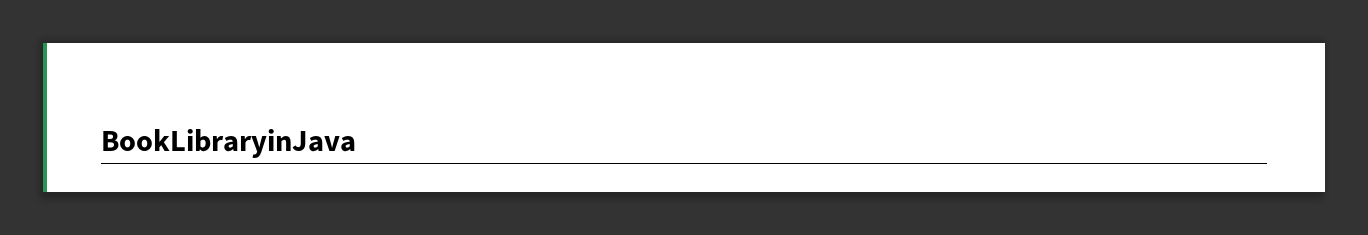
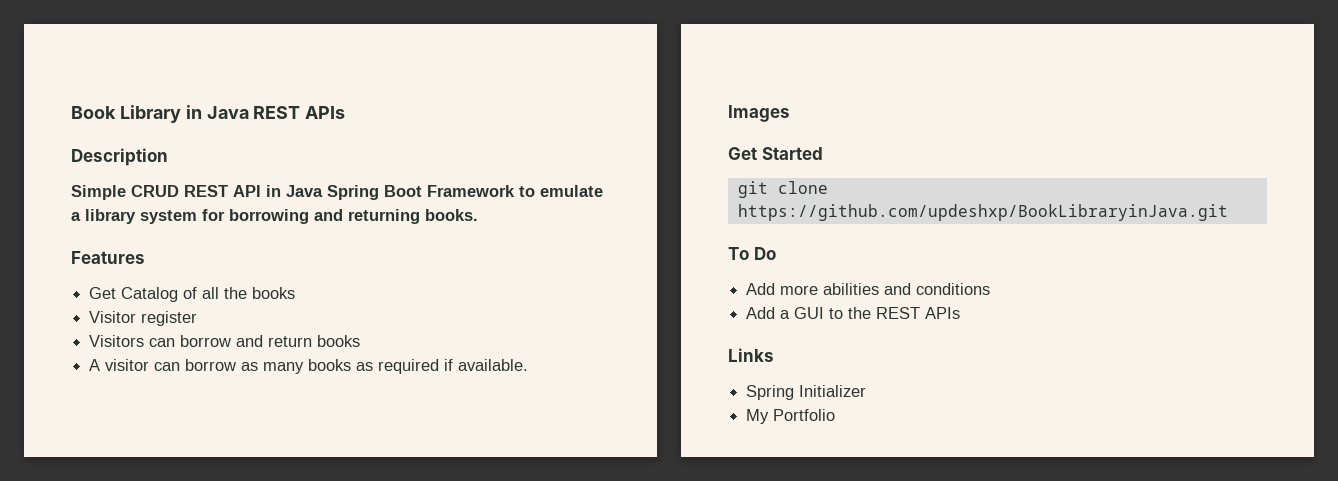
[101,129,356,158] BookLibraryinJava -> [71,105,346,123] [71,148,168,166] [71,185,603,200] [71,209,478,224] [71,251,145,264] [89,287,296,302] [89,311,198,326] [89,335,361,347] [89,359,529,374] [728,105,790,122] [728,147,823,160] [737,181,828,198] [737,204,1228,221] [728,247,776,260] [746,283,991,295] [746,307,961,319] [728,348,774,362] [746,385,867,400] [746,409,836,424] Book Library in Java REST APIs // Description // Simple CRUD REST API in Java Spring Boot Framework to emulate a library system for borrowing and returning books. // Features // Get Catalog of all the books // Visitor register // Visitors can borrow and return books // A visitor can borrow as many books as required if available. // Images // Get Started // git clone https://github.com/updeshxp/BookLibraryinJava.git // To Do // Add more abilities and conditions // Add a GUI to the REST APIs // Links // Spring Initializer // My Portfolio

